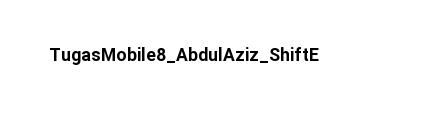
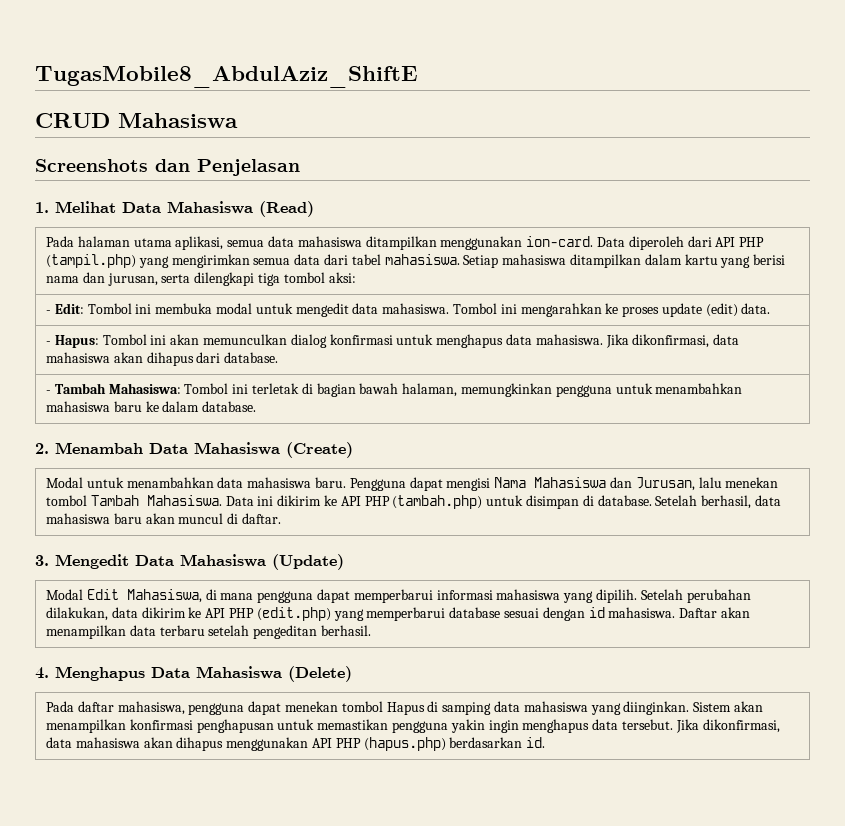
(319, 56) none -> [35,113,238,128] [35,159,300,176] [35,201,314,217] [46,236,765,250] [46,254,786,268] [46,272,356,286] [46,303,771,317] [46,334,740,348] [46,352,279,366] [46,383,743,397] [46,401,257,412] [35,442,353,458] [46,477,779,491] [46,495,781,509] [46,513,282,524] [35,554,344,570] [46,589,751,603] [46,607,750,621] [46,625,372,639] [35,666,352,682] [46,701,763,715] [46,719,780,733] [46,737,546,751] // CRUD Mahasiswa // Screenshots dan Penjelasan // 1. Melihat Data Mahasiswa (Read) // Pada halaman utama aplikasi, semua data mahasiswa ditampilkan menggunakan ion-card. Data diperoleh dari API PHP (tampil.php) yang mengirimkan semua data dari tabel mahasiswa. Setiap mahasiswa ditampilkan dalam kartu yang berisi nama dan jurusan, serta dilengkapi tiga tombol aksi: // - Edit: Tombol ini membuka modal untuk mengedit data mahasiswa. Tombol ini mengarahkan ke proses update (edit) data. // - Hapus: Tombol ini akan memunculkan dialog konfirmasi untuk menghapus data mahasiswa. Jika dikonfirmasi, data mahasiswa akan dihapus dari database. // - Tambah Mahasiswa: Tombol ini terletak di bagian bawah halaman, memungkinkan pengguna untuk menambahkan mahasiswa baru ke dalam database. // 2. Menambah Data Mahasiswa (Create) // Modal untuk menambahkan data mahasiswa baru. Pengguna dapat mengisi Nama Mahasiswa dan Jurusan, lalu menekan tombol Tambah Mahasiswa. Data ini dikirim ke API PHP (tambah.php) untuk disimpan di database. Setelah berhasil, data mahasiswa baru akan muncul di daftar. // 3. Mengedit Data Mahasiswa (Update) // Modal Edit Mahasiswa, di mana pengguna dapat memperbarui informasi mahasiswa yang dipilih. Setelah perubahan dilakukan, data dikirim ke API PHP (edit.php) yang memperbarui database sesuai dengan id mahasiswa. Daftar akan menampilkan data terbaru setelah pengeditan berhasil. // 4. Menghapus Data Mahasiswa (Delete) // Pada daftar mahasiswa, pengguna dapat menekan tombol Hapus di samping data mahasiswa yang diinginkan. Sistem akan menampilkan konfirmasi penghapusan untuk memastikan pengguna yakin ingin menghapus data tersebut. Jika dikonfirmasi, data mahasiswa akan dihapus menggunakan API PHP (hapus.php) berdasarkan id.

